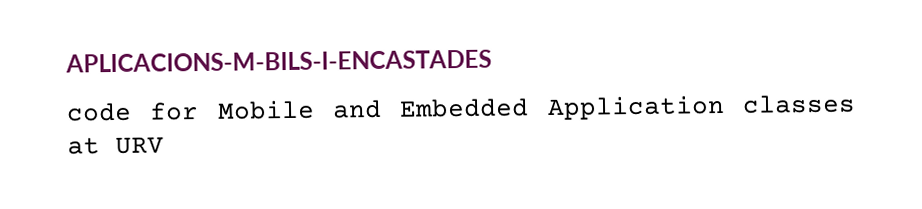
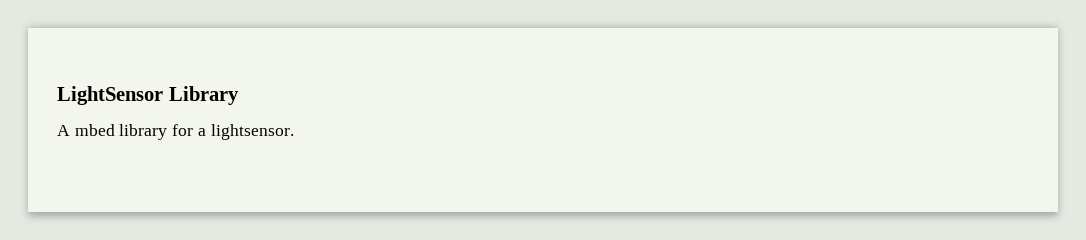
[65,49,492,73] [66,94,856,122] [67,136,164,155] APLICACIONS-M-BILS-I-ENCASTADES // code for Mobile and Embedded Application classes at URV -> [57,86,239,105] [57,124,294,140] LightSensor Library // A mbed library for a lightsensor.

